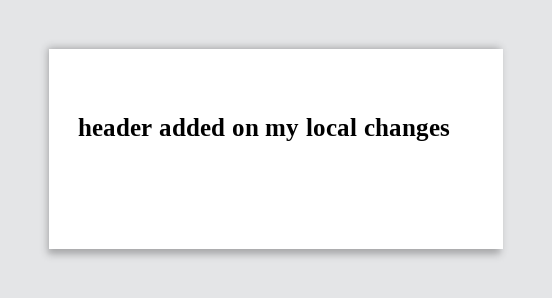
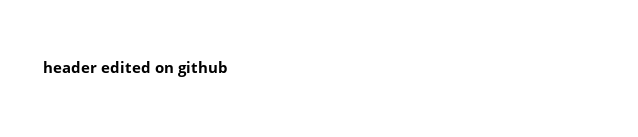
[158,118,450,141] added on my local changes -> [101,61,228,77] edited on github

